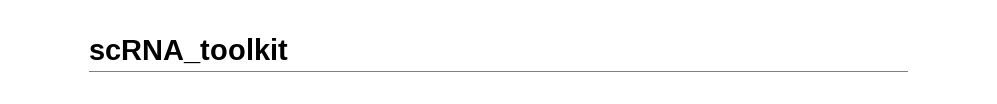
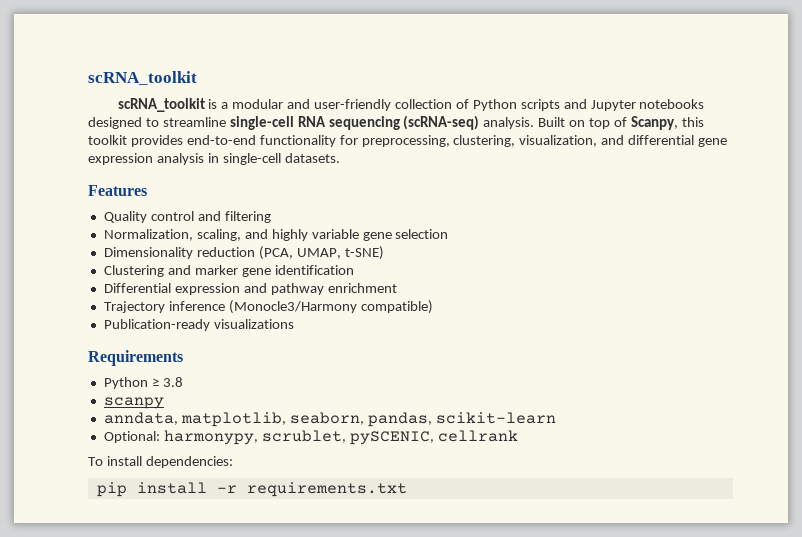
[89,38,288,64] scRNA_toolkit -> [88,71,197,85] [117,98,705,112] [88,115,704,130] [88,135,728,147] [88,153,340,165] [88,185,147,196] [103,211,271,223] [103,229,449,241] [103,246,384,260] [103,265,354,277] [103,283,397,295] [103,300,433,314] [103,319,294,331] [88,350,183,366] [103,377,183,389] [103,397,164,409] [103,412,556,427] [103,430,518,445] [88,456,233,468] [96,482,407,497] scRNA_toolkit // scRNA_toolkit is a modular and user-friendly collection of Python scripts and Jupyter notebooks designed to streamline single-cell RNA sequencing (scRNA-seq) analysis. Built on top of Scanpy, this toolkit provides end-to-end functionality for preprocessing, clustering, visualization, and differential gene expression analysis in single-cell datasets. // Features // Quality control and filtering // Normalization, scaling, and highly variable gene selection // Dimensionality reduction (PCA, UMAP, t-SNE) // Clustering and marker gene identification // Differential expression and pathway enrichment // Trajectory inference (Monocle3/Harmony compatible) // Publication-ready visualizations // Requirements // Python ≥ 3.8 // scanpy // anndata, matplotlib, seaborn, pandas, scikit-learn // Optional: harmonypy, scrublet, pySCENIC, cellrank // To install dependencies: // pip install -r requirements.txt

